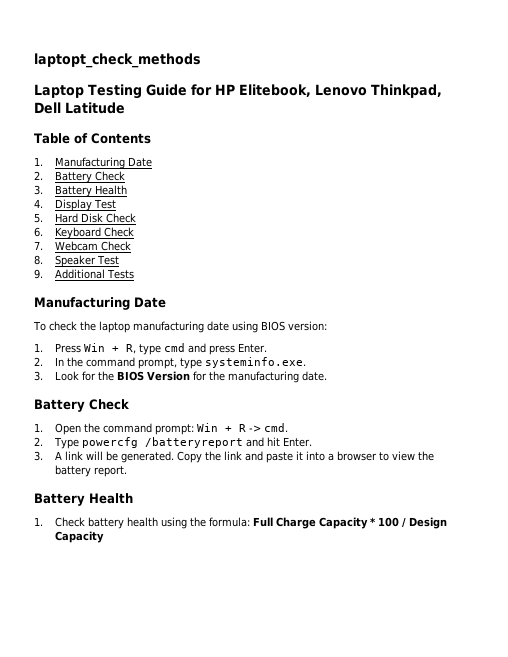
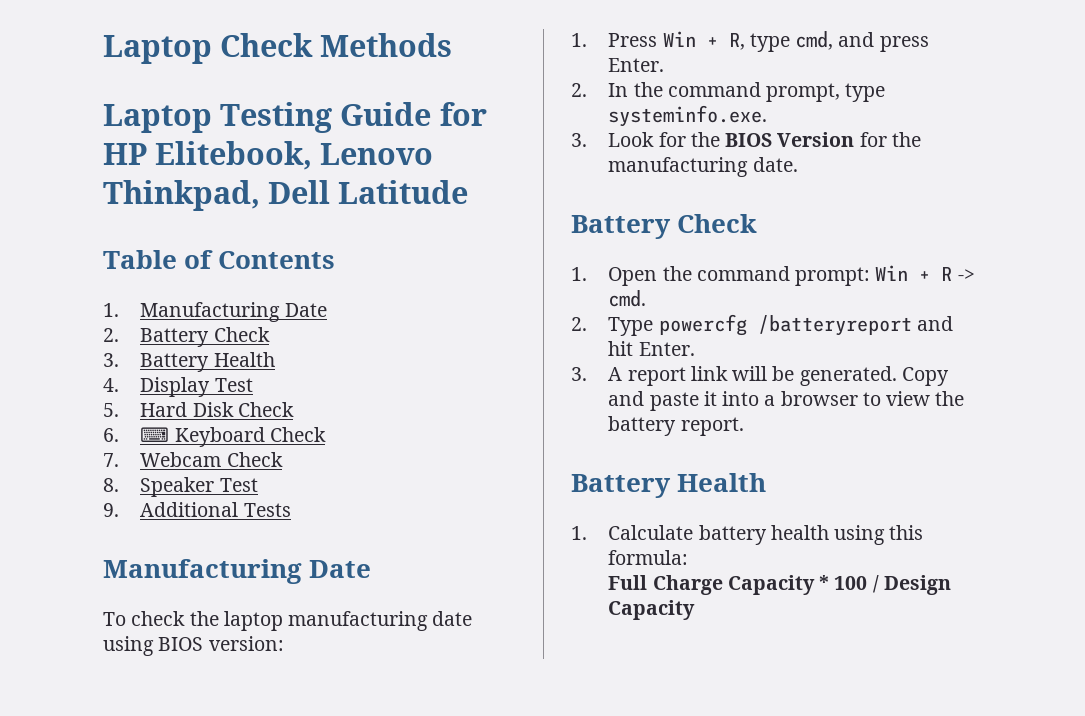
[34,53,201,68] laptopt_check_methods -> [103,33,453,64] Laptop Check Methods
(43, 232) none -> [140,427,170,442] ⌨
[164,343,186,352] cmd -> [795,31,834,50] cmd,
(63, 455) none -> [627,367,686,386] report
[205,451,243,461] the link -> (949, 376) none
[55,517,86,527] Check -> [608,525,694,540] Calculate
[190,517,207,527] the -> [889,525,924,540] this
(251, 522) none -> (689, 557) //

